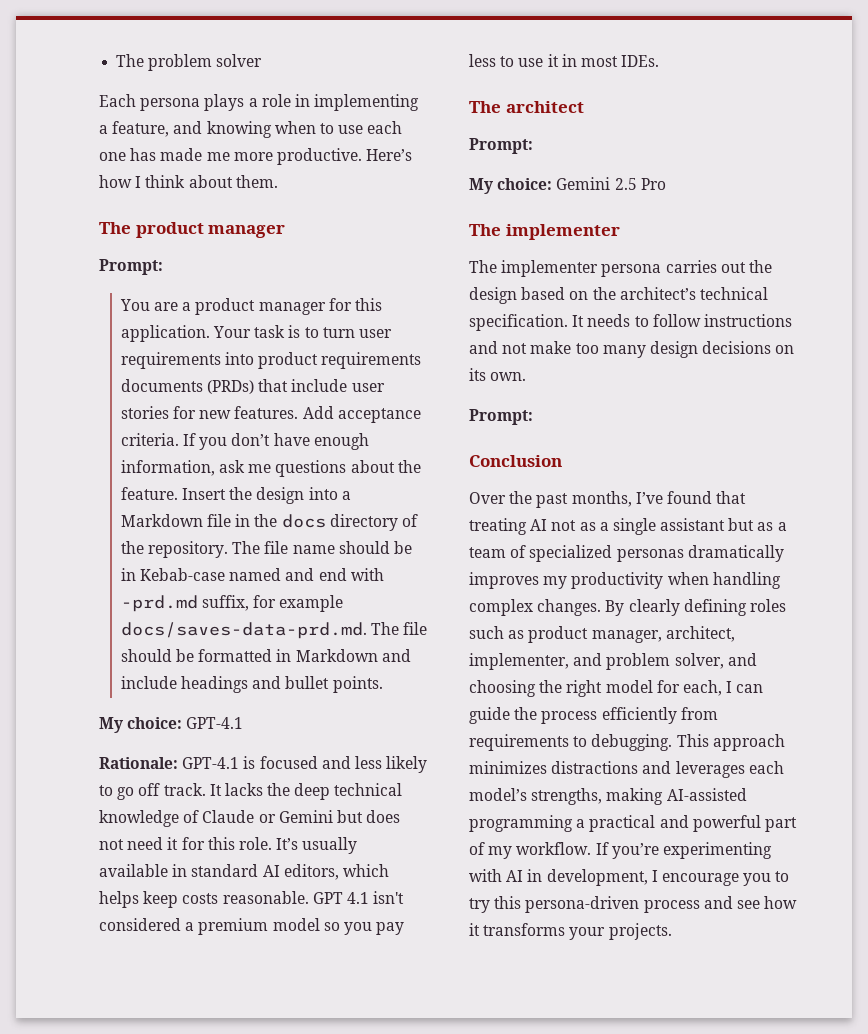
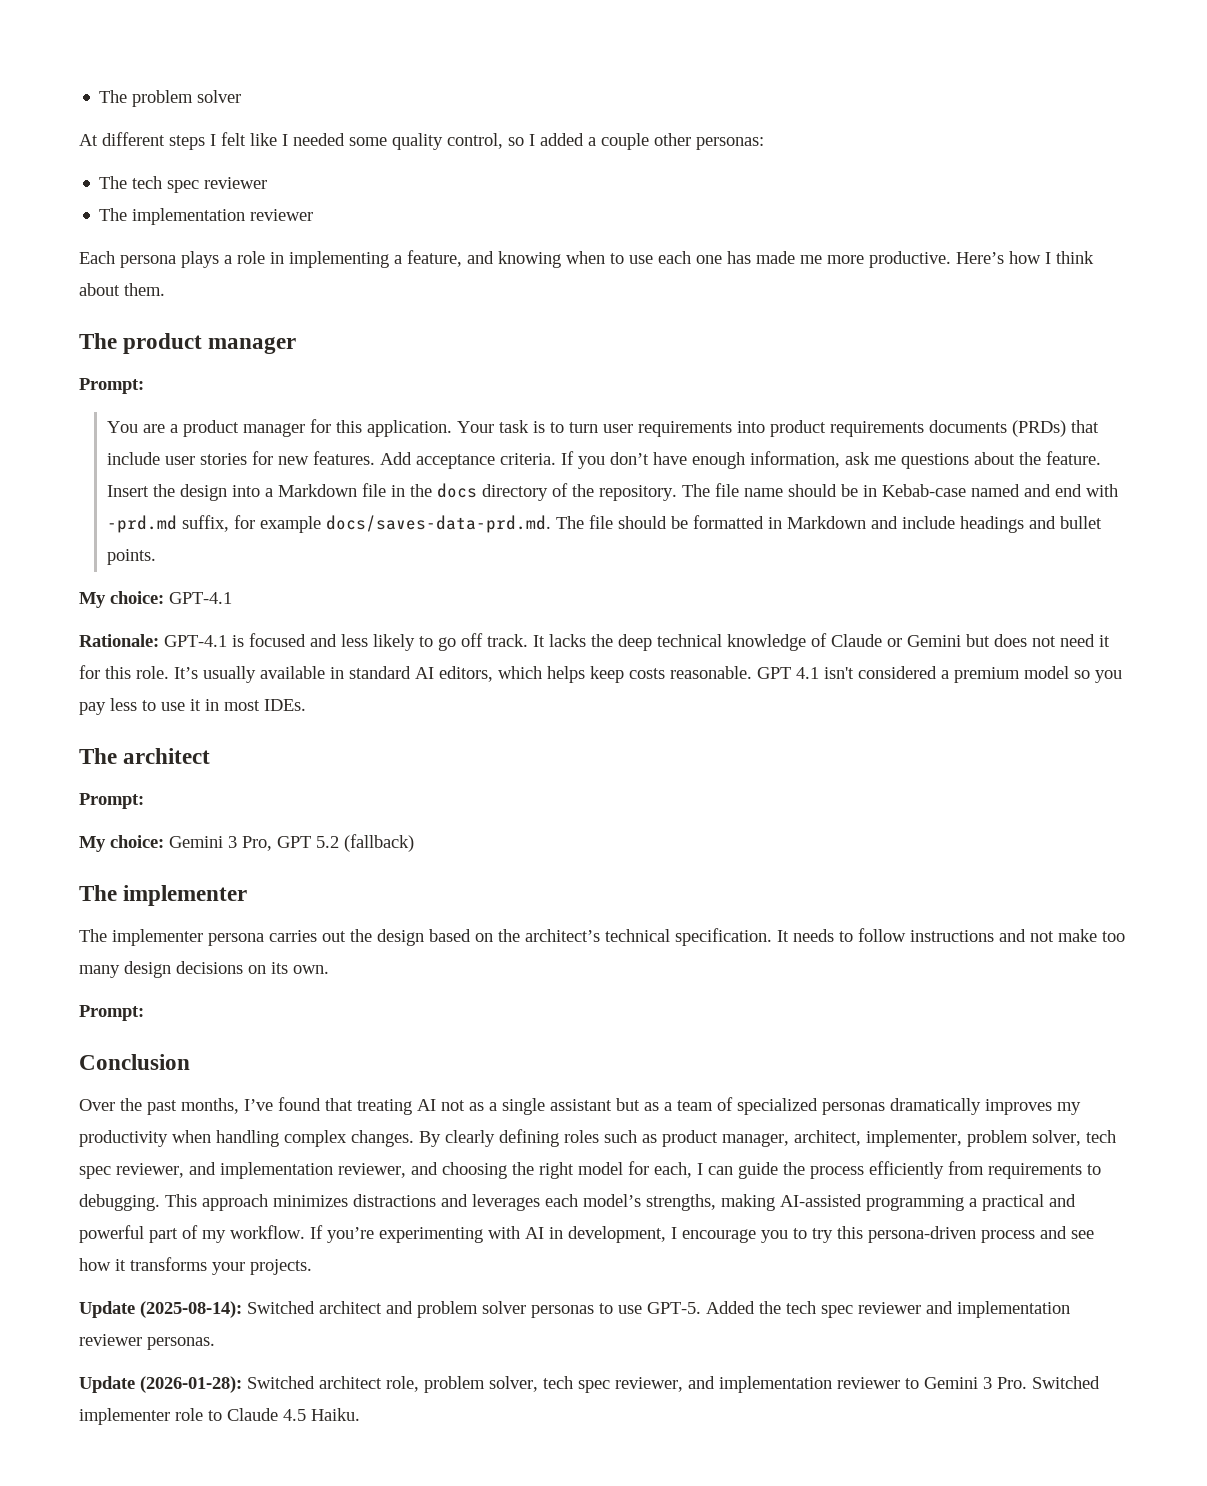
(263, 60) none -> [79,132,764,150] [99,176,268,193] [99,208,314,225] // At different steps I felt like I needed some quality control, so I added a couple other personas: // The tech spec reviewer // The implementation reviewer
[614,178,666,190] 2.5 Pro -> [228,834,414,852] 3 Pro, GPT 5.2 (fallback)
[573,653,724,670] and problem solver, -> [967,1130,1116,1147] [79,1162,406,1179] problem solver, tech spec reviewer, and implementation reviewer,
(672, 931) none -> [79,1301,1070,1318] [79,1334,215,1350] [79,1376,1100,1393] [79,1408,360,1425] // Update (2025-08-14): Switched architect and problem solver personas to use GPT-5. Added the tech spec reviewer and implementation reviewer personas. // Update (2026-01-28): Switched architect role, problem solver, tech spec reviewer, and implementation reviewer to Gemini 3 Pro. Switched implementer role to Claude 4.5 Haiku.

